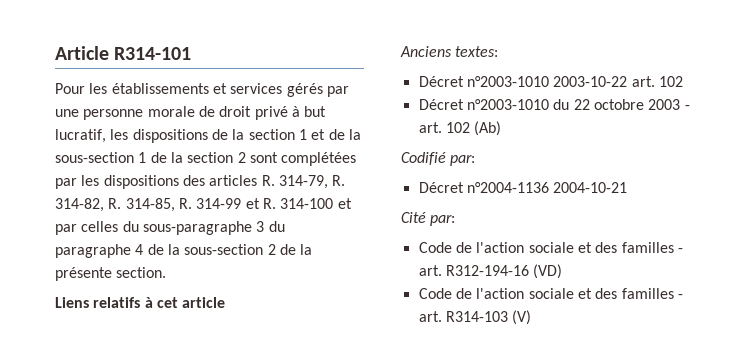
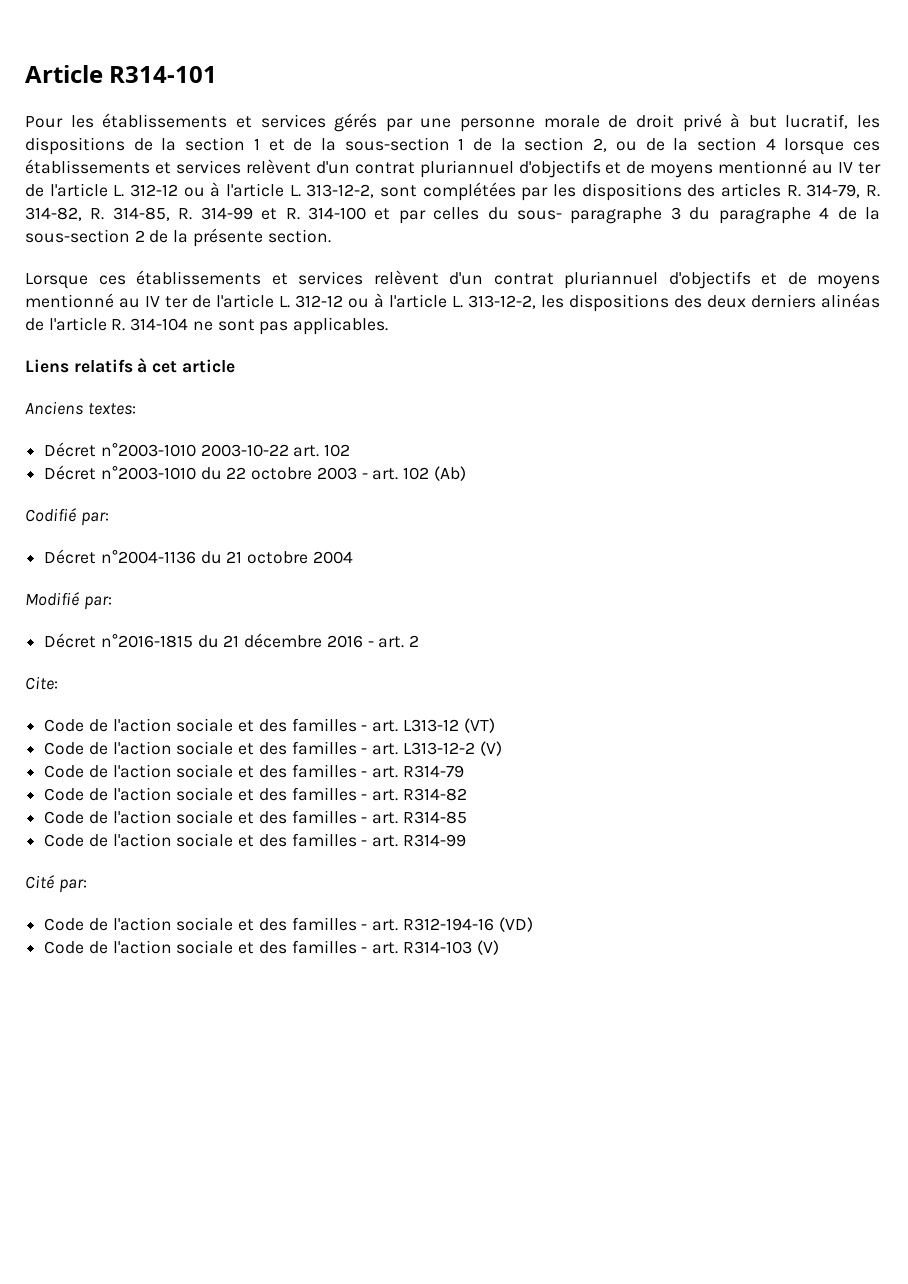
[237,152,246,163] 2 -> [593,137,881,155] [25,159,882,178] [25,182,375,198] 2, ou de la section 4 lorsque ces établissements et services relèvent d'un contrat pluriannuel d'objectifs et de moyens mentionné au IV ter de l'article L. 312-12 ou à l'article L. 313-12-2,
[142,221,252,235] sous-paragraphe -> [517,207,663,224] sous- paragraphe
(167, 272) none -> [25,270,880,289] [25,293,880,312] [25,317,389,335] // Lorsque ces établissements et services relèvent d'un contrat pluriannuel d'objectifs et de moyens mentionné au IV ter de l'article L. 312-12 ou à l'article L. 313-12-2, les dispositions des deux derniers alinéas de l'article R. 314-104 ne sont pas applicables.
[553,182,628,193] 2004-10-21 -> [200,551,353,564] [25,592,112,610] [44,633,420,648] [25,676,58,690] [44,718,495,733] [44,741,502,756] [44,764,464,778] [44,787,467,801] [44,810,467,824] [44,833,466,847] du 21 octobre 2004 // Modifié par: // Décret n°2016-1815 du 21 décembre 2016 - art. 2 // Cite: // Code de l'action sociale et des familles - art. L313-12 (VT) // Code de l'action sociale et des familles - art. L313-12-2 (V) // Code de l'action sociale et des familles - art. R314-79 // Code de l'action sociale et des familles - art. R314-82 // Code de l'action sociale et des familles - art. R314-85 // Code de l'action sociale et des familles - art. R314-99

